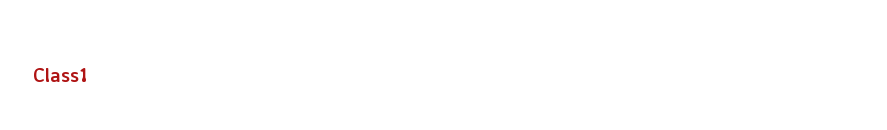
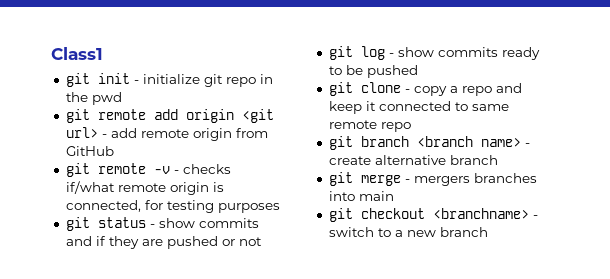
(88, 75) none -> [65,73,273,87] [65,92,122,105] [65,109,274,123] [65,127,268,141] [65,146,114,156] [65,163,231,177] [65,181,224,195] [65,200,280,213] [65,217,259,231] [65,236,262,249] [328,46,540,60] [328,65,418,78] [328,82,522,96] [328,101,509,114] [328,120,411,132] [328,136,530,150] [328,155,498,165] [328,172,537,186] [328,191,394,201] [328,208,538,222] [328,227,488,237] // git init - initialize git repo in the pwd // git remote add origin <git url> - add remote origin from GitHub // git remote -v - checks if/what remote origin is connected, for testing purposes // git status - show commits and if they are pushed or not // git log - show commits ready to be pushed // git clone - copy a repo and keep it connected to same remote repo // git branch <branch name> - create alternative branch // git merge - mergers branches into main // git checkout <branchname> - switch to a new branch

